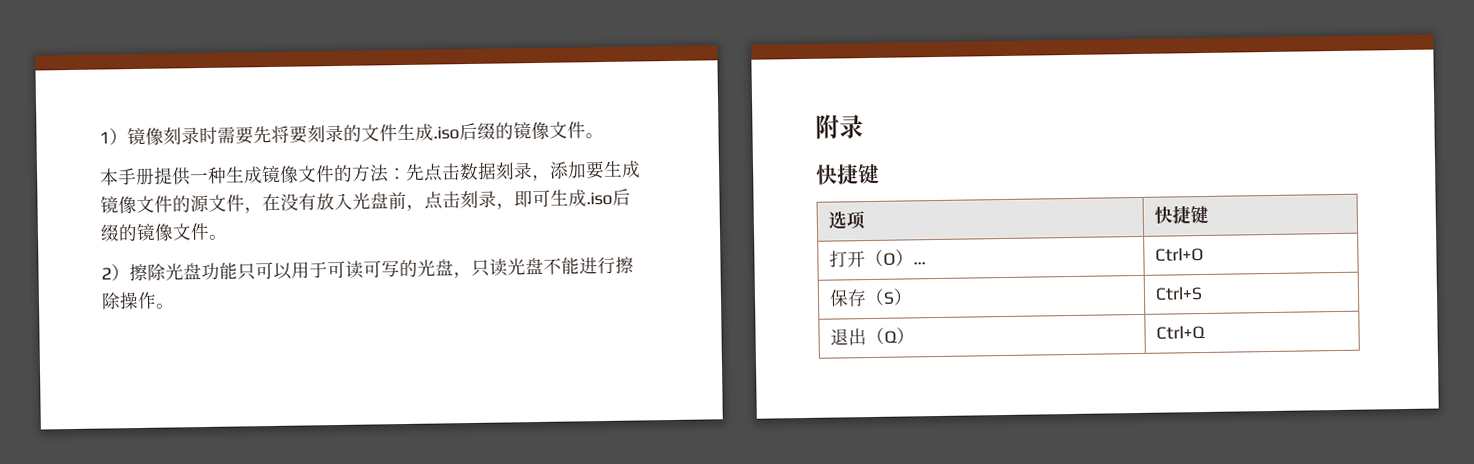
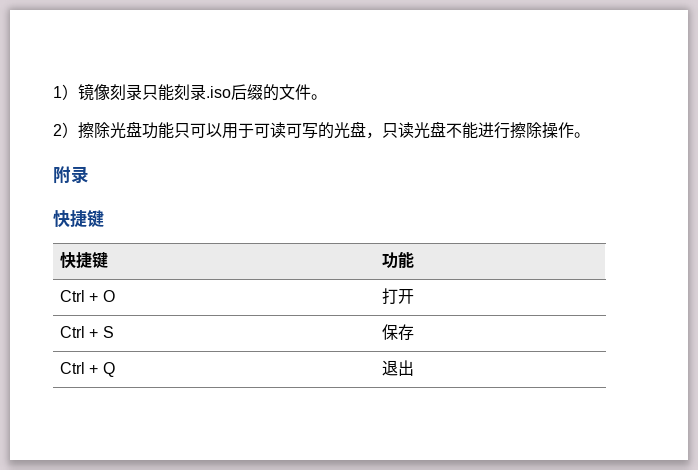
[199,121,604,145] [99,160,641,186] [100,188,631,215] [100,222,174,242] 时需要先将要刻录的文件生成.iso后缀的镜像文件。 // 本手册提供一种生成镜像文件的方法：先点击数据刻录，添加要生成镜像文件的源文件，在没有放入光盘前，点击刻录，即可生成.iso后缀的镜像 -> [142,84,279,101] 只能刻录.iso后缀的
[827,211,866,230] [1153,205,1209,225] [828,249,926,268] [1154,247,1204,262] [828,288,913,307] [1154,286,1203,301] [829,327,915,346] [1155,324,1205,340] 选项 | 快捷键 // 打开（O）... | Ctrl+O // 保存（S） | Ctrl+S // 退出（Q） | Ctrl+Q -> [60,252,109,269] [382,251,415,269] [60,290,115,302] [382,288,415,304] [60,326,114,338] [382,324,415,340] [60,362,115,377] [382,360,415,376] 快捷键 | 功能 // Ctrl + O | 打开 // Ctrl + S | 保存 // Ctrl + Q | 退出

